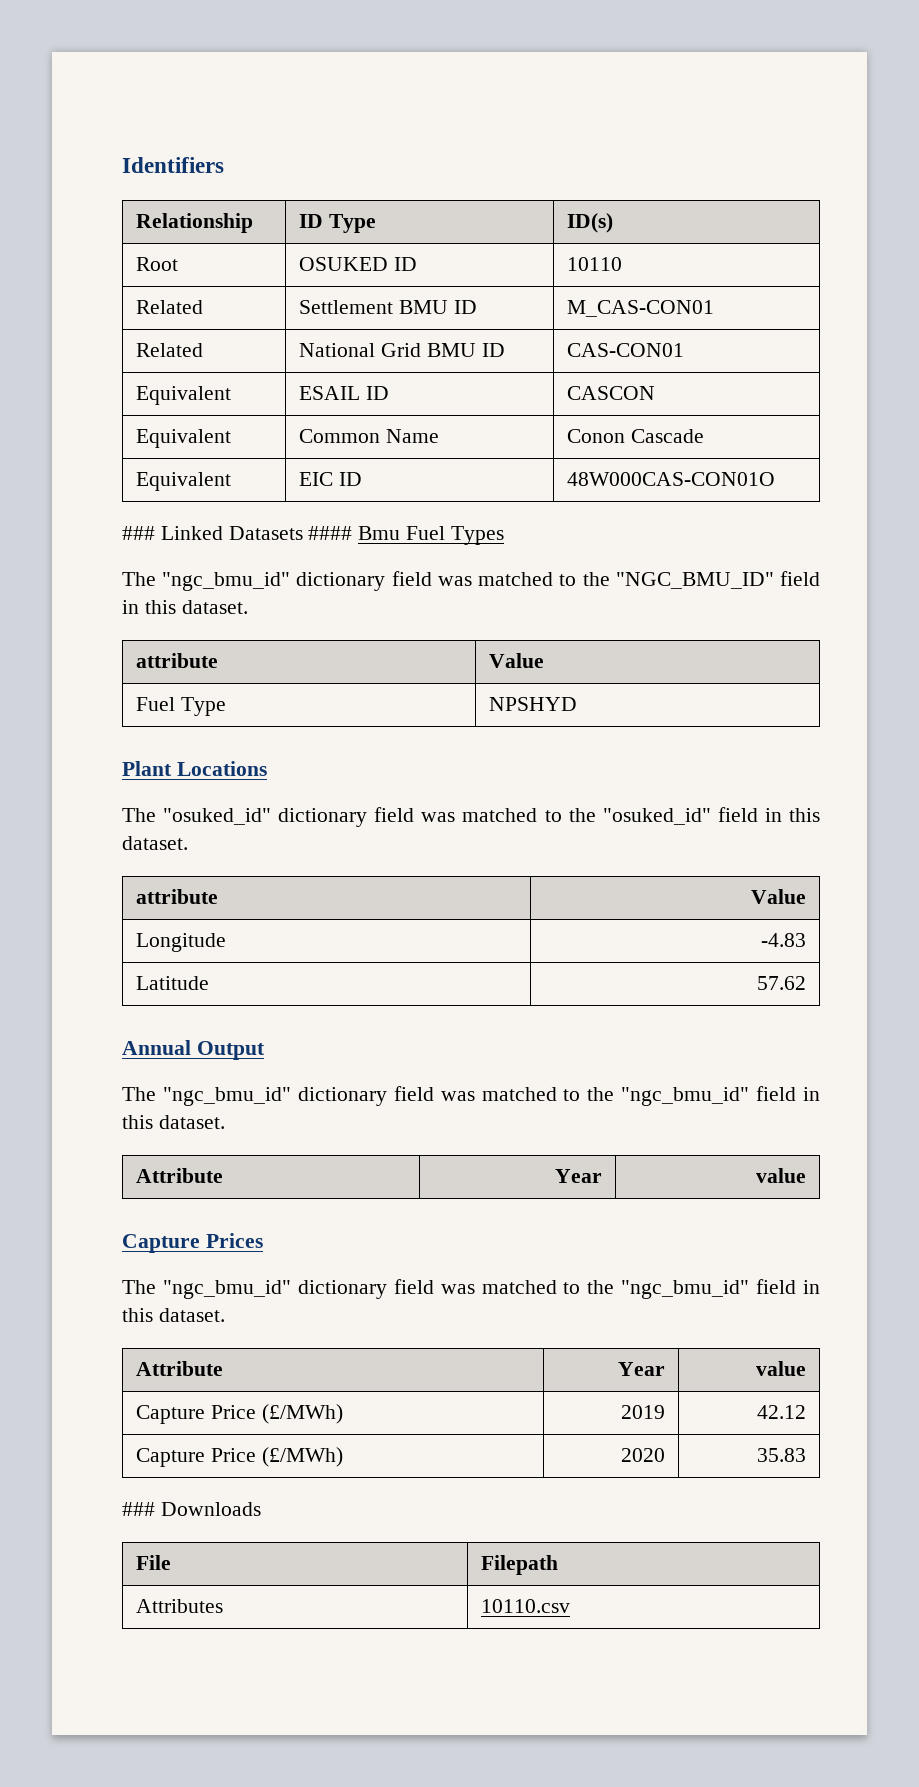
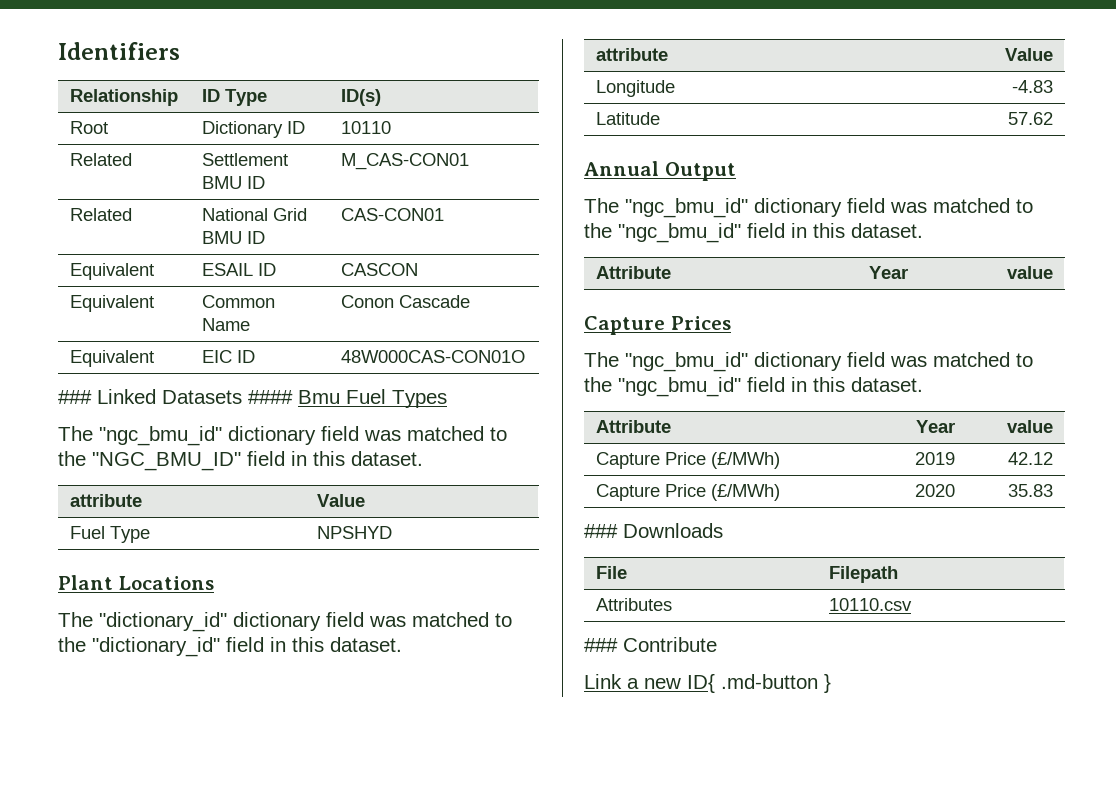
[299,257,389,271] OSUKED -> [201,121,283,138] Dictionary
[163,807,711,827] "osuked_id" dictionary field was matched to the "osuked_id" -> [99,612,512,632] [58,637,220,657] "dictionary_id" dictionary field was matched to the "dictionary_id"
(571, 1606) none -> [584,637,717,652] [584,674,831,693] // ### Contribute // Link a new ID{ .md-button }

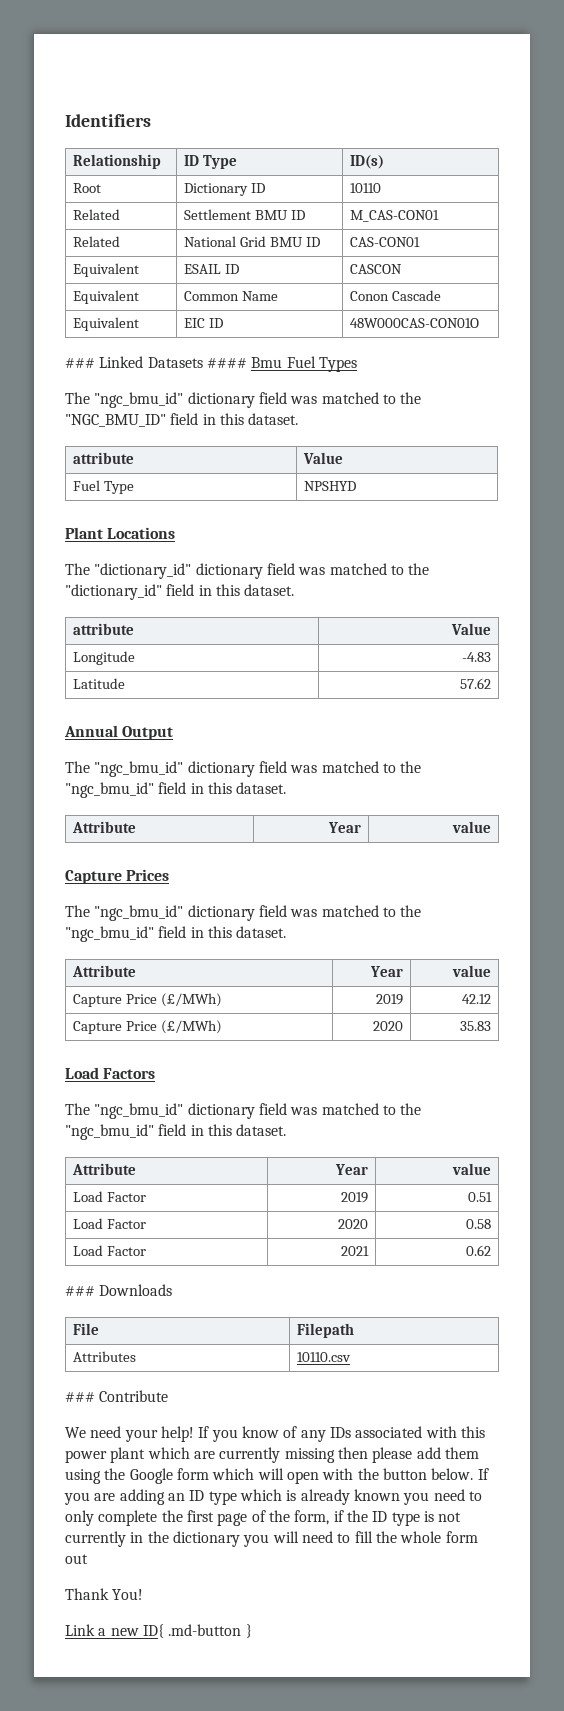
(1054, 490) none -> [65,1067,156,1079] [65,1103,422,1119] [65,1124,287,1140] [72,1163,137,1175] [334,1164,368,1175] [451,1163,491,1175] [73,1191,146,1202] [340,1192,368,1203] [467,1192,492,1202] [73,1218,146,1229] [337,1219,368,1229] [465,1219,491,1229] [73,1245,146,1256] [340,1246,369,1256] [465,1245,491,1256] // Load Factors // The "ngc_bmu_id" dictionary field was matched to the "ngc_bmu_id" field in this dataset. // Attribute | Year | value // Load Factor | 2019 | 0.51 // Load Factor | 2020 | 0.58 // Load Factor | 2021 | 0.62
(717, 644) none -> [65,1426,485,1442] [65,1447,479,1463] [65,1468,489,1484] [64,1489,482,1505] [65,1510,462,1526] [65,1531,478,1547] [65,1554,88,1564] [65,1588,144,1600] // We need your help! If you know of any IDs associated with this power plant which are currently missing then please add them using the Google form which will open with the button below. If you are adding an ID type which is already known you need to only complete the first page of the form, if the ID type is not currently in the dictionary you will need to fill the whole form out // Thank You!

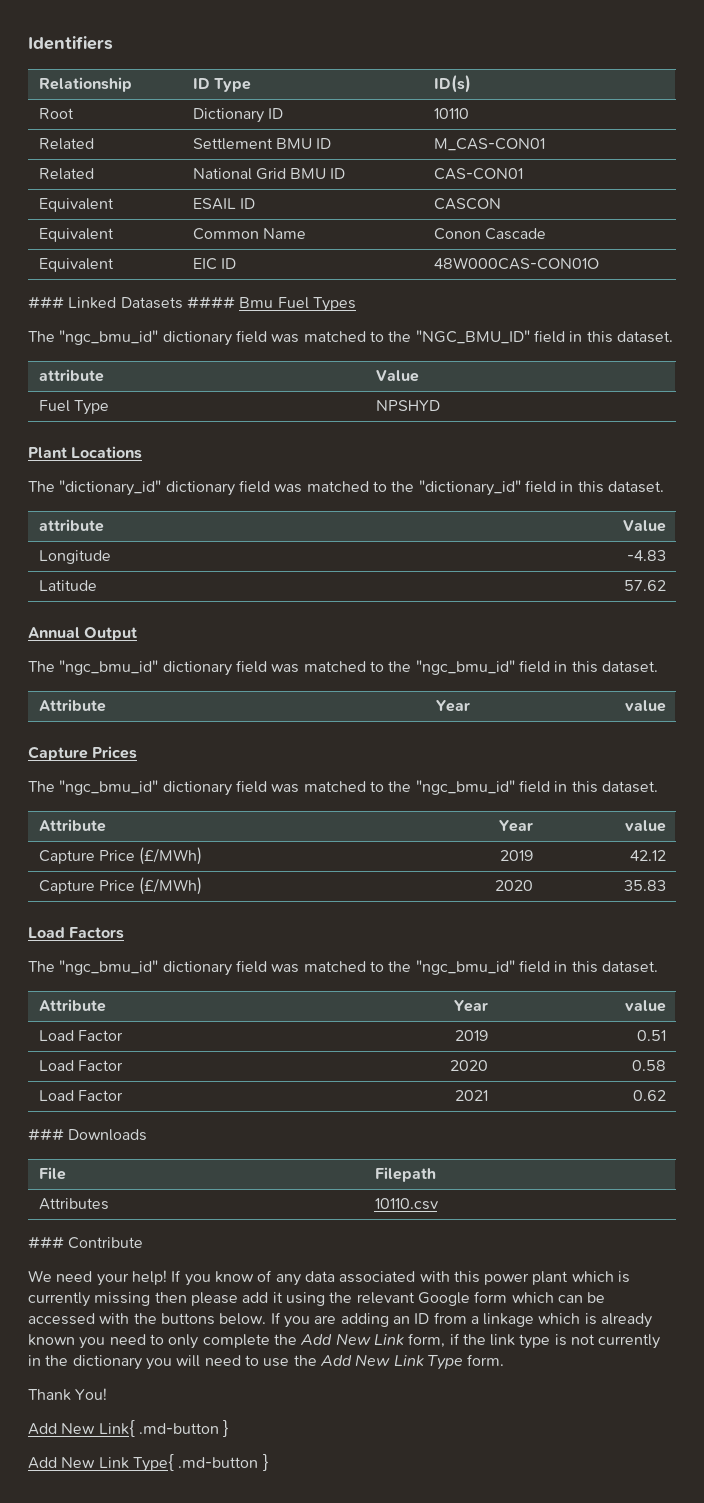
[329,1427,351,1438] IDs -> [304,1271,335,1282] data
[193,1451,215,1459] are -> [618,1271,631,1283] is
[444,1447,479,1459] them -> [272,1292,283,1303] it
(126, 1474) none -> [356,1292,415,1304] relevant
[257,1468,319,1484] will open -> [557,1292,606,1303] [28,1313,95,1325] can be accessed
[382,1468,427,1480] button -> [160,1313,215,1325] buttons
[208,1491,237,1505] type -> [433,1312,535,1327] from a linkage
[186,1510,290,1526] first page of the -> [300,1333,404,1346] Add New Link
[372,1511,388,1522] ID -> [490,1334,516,1346] link
[354,1531,478,1543] [65,1554,88,1564] [65,1588,144,1600] [65,1624,164,1638] fill the whole form out // Thank You! // Link a new ID{ -> [263,1354,505,1370] [28,1388,108,1401] [28,1420,230,1437] [28,1454,174,1472] use the Add New Link Type form. // Thank You! // Add New Link{ .md-button } // Add New Link Type{

